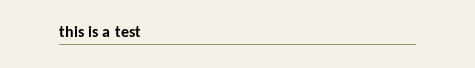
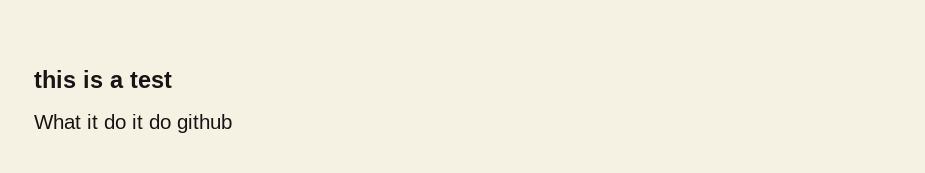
(141, 31) none -> [34,114,232,133] // What it do it do github

